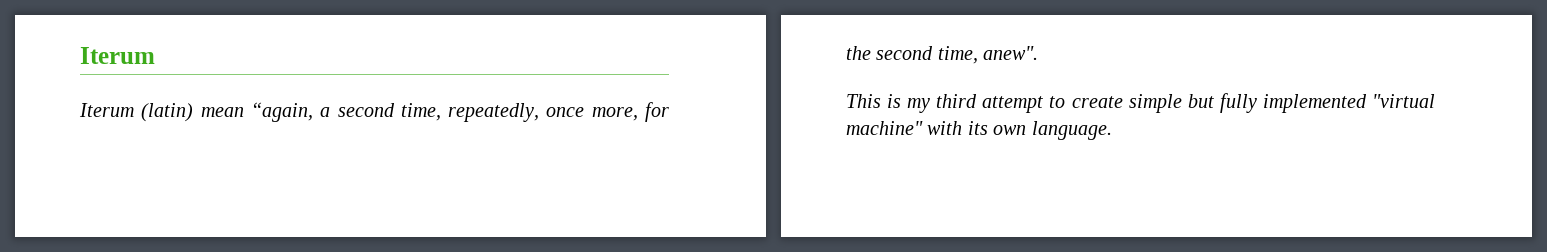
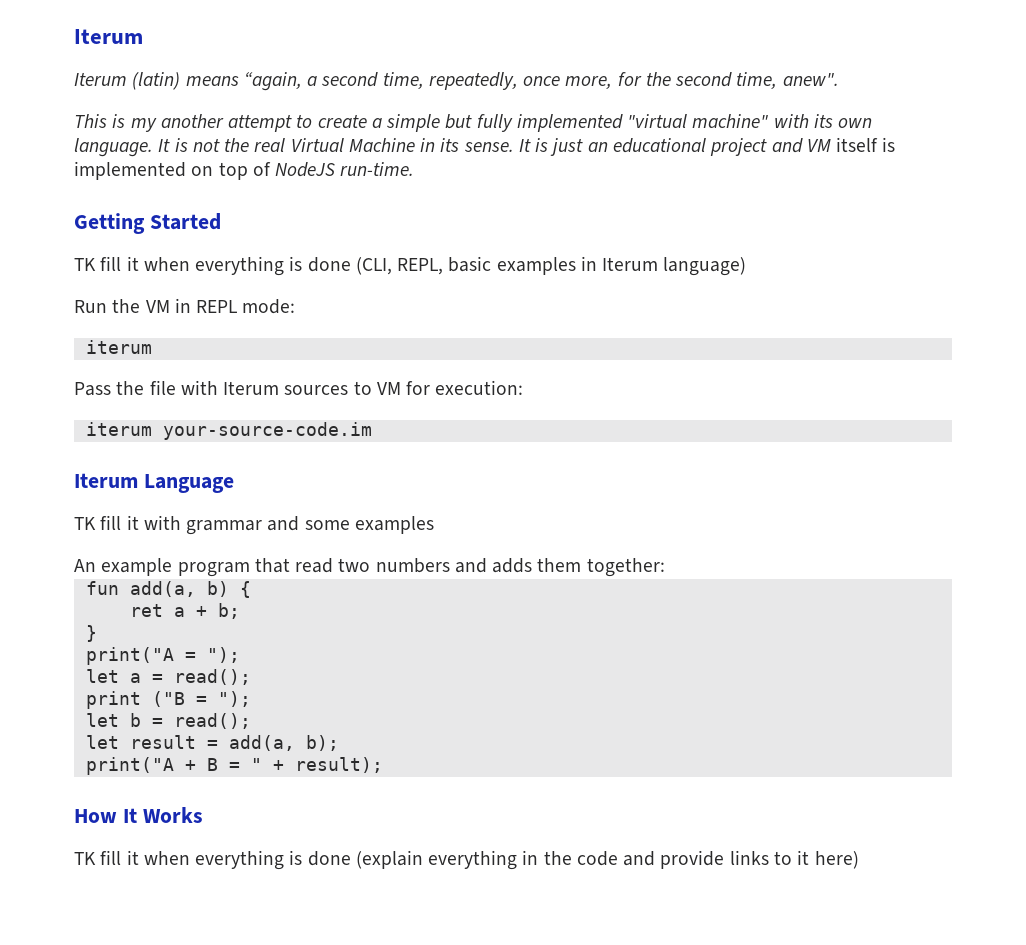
[200,107,244,117] mean -> [185,76,239,86] means
[936,94,978,108] third -> [160,114,224,128] another
(1123, 102) none -> [371,118,382,128] a
(1112, 130) none -> [158,137,896,156] [74,161,415,180] [74,213,221,234] [74,256,747,276] [74,298,296,314] [85,340,152,354] [74,380,524,396] [85,422,372,440] [74,473,234,493] [74,515,434,535] [74,558,665,577] [85,581,251,598] [129,603,240,619] [85,625,97,642] [85,647,240,665] [85,669,251,685] [85,691,251,709] [85,713,251,729] [85,735,339,751] [85,757,383,775] [74,807,203,823] [74,850,859,870] It is not the real Virtual Machine in its sense. It is just an educational project and VM itself is implemented on top of NodeJS run-time. // Getting Started // TK fill it when everything is done (CLI, REPL, basic examples in Iterum language) // Run the VM in REPL mode: // iterum // Pass the file with Iterum sources to VM for execution: // iterum your-source-code.im // Iterum Language // TK fill it with grammar and some examples // An example program that read two numbers and adds them together: // fun add(a, b) { // ret a + b; // } // print("A = "); // let a = read(); // print ("B = "); // let b = read(); // let result = add(a, b); // print("A + B = " + result); // How It Works // TK fill it when everything is done (explain everything in the code and provide links to it here)

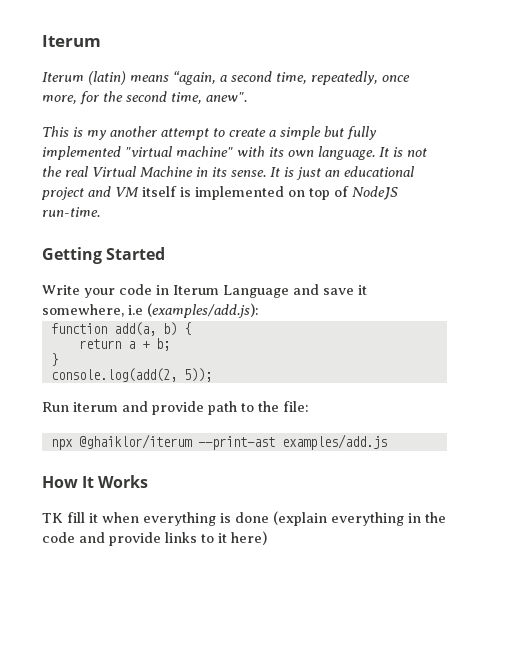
[74,256,747,276] [74,298,296,314] [85,340,152,354] [74,380,524,396] [85,422,372,440] [74,473,234,493] [74,515,434,535] [74,558,665,577] [85,581,119,595] TK fill it when everything is done (CLI, REPL, basic examples in Iterum language) // Run the VM in REPL mode: // iterum // Pass the file with Iterum sources to VM for execution: // iterum your-source-code.im // Iterum Language // TK fill it with grammar and some examples // An example program that read two numbers and adds them together: // fun -> [42,284,367,298] [42,303,259,318] [50,323,107,334] Write your code in Iterum Language and save it somewhere, i.e (examples/add.js): // function
[129,604,163,617] ret -> [78,339,121,349] return
[85,647,240,665] [85,669,251,685] [85,691,251,709] [85,713,251,729] [85,735,339,751] [85,757,383,775] print("A = "); // let a = read(); // print ("B = "); // let b = read(); // let result = add(a, b); // print("A + B = " + result); -> [50,368,212,382] [42,401,309,415] [50,434,387,450] console.log(add(2, 5)); // Run iterum and provide path to the file: // npx @ghaiklor/iterum --print-ast examples/add.js

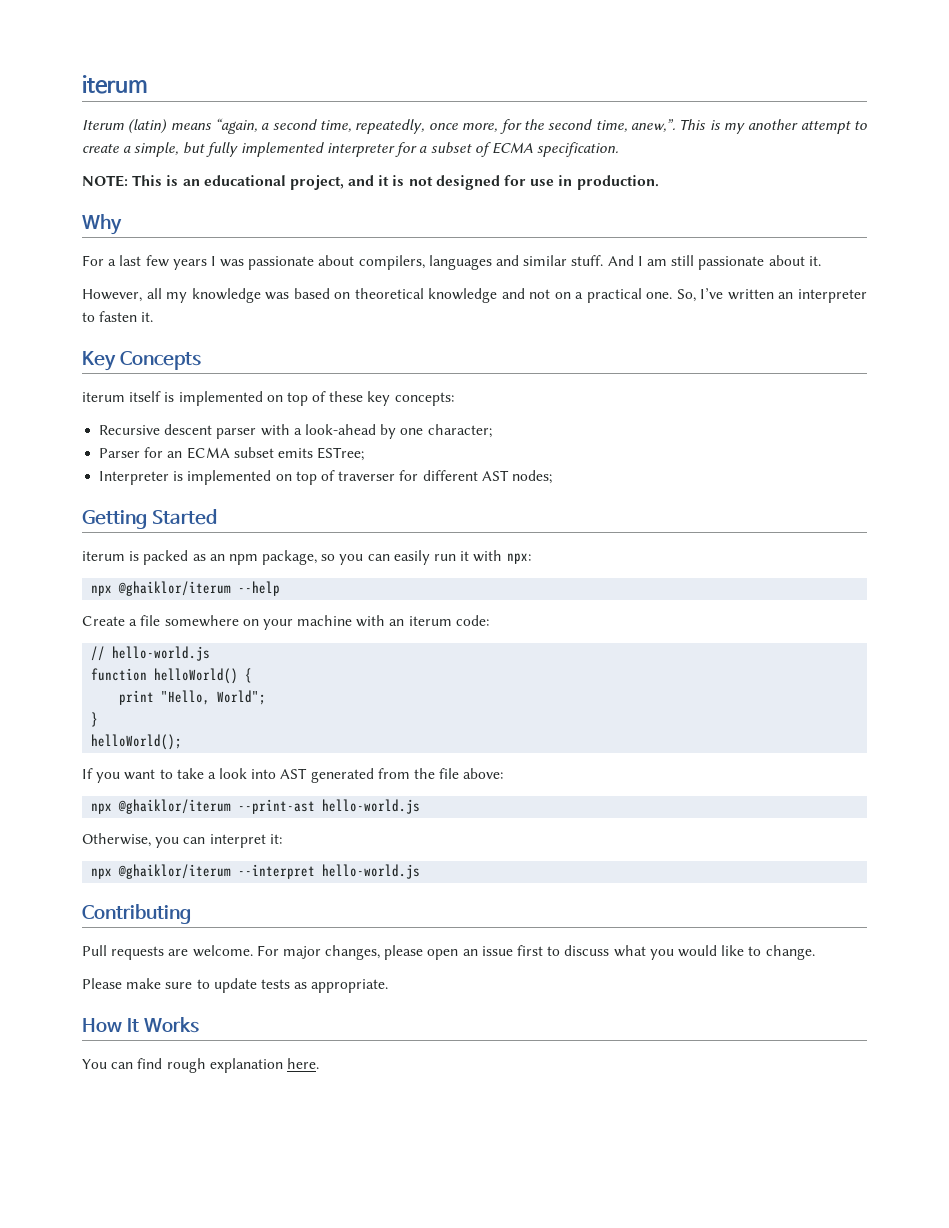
[42,35,101,47] Iterum -> [82,75,148,94] iterum
[206,92,247,102] anew". // -> [630,119,675,132] anew,”.
[280,126,321,140] simple -> [134,142,179,157] simple,
[125,146,427,160] [42,166,415,180] [41,186,139,200] "virtual machine" with its own language. It is not the real Virtual Machine in its sense. It is just an educational project and VM -> [327,142,619,157] [82,175,659,190] [82,214,122,235] [82,255,821,270] [82,288,867,303] [82,311,154,322] [82,351,202,371] [82,392,125,402] interpreter for a subset of ECMA specification. // NOTE: This is an educational project, and it is not designed for use in production. // Why // For a last few years I was passionate about compilers, languages and similar stuff. And I am still passionate about it. // However, all my knowledge was based on theoretical knowledge and not on a practical one. So, I’ve written an interpreter to fasten it. // Key Concepts // iterum
[352,186,398,200] [42,207,100,217] [42,247,166,264] [42,284,367,298] [42,303,259,318] NodeJS run-time. // Getting Started // Write your code in Iterum Language and save it somewhere, i.e (examples/add.js): -> [329,391,454,406] [99,424,492,439] [99,447,365,461] [99,470,552,485] [82,509,218,529] [82,550,531,565] [91,581,281,596] [82,615,489,630] [91,646,211,661] these key concepts: // Recursive descent parser with a look-ahead by one character; // Parser for an ECMA subset emits ESTree; // Interpreter is implemented on top of traverser for different AST nodes; // Getting Started // iterum is packed as an npm package, so you can easily run it with npx: // npx @ghaiklor/iterum --help // Create a file somewhere on your machine with an iterum code: // // hello-world.js
[113,322,177,336] add(a, b) -> [154,668,239,684] helloWorld()
[78,338,170,351] [50,353,58,366] [50,368,212,382] [42,401,309,415] [50,434,387,450] [42,475,149,488] [42,511,446,526] [42,531,267,546] return a + b; // } // console.log(add(2, 5)); // Run iterum and provide path to the file: // npx @ghaiklor/iterum --print-ast examples/add.js // How It Works // TK fill it when everything is done (explain everything in the code and provide links to it here) -> [119,690,267,705] [91,712,99,727] [91,734,183,750] [82,768,504,783] [91,799,421,814] [82,833,282,848] [91,864,421,879] [82,904,191,924] [82,945,815,960] [82,978,389,993] [82,1017,200,1033] [82,1058,319,1073] print "Hello, World"; // } // helloWorld(); // If you want to take a look into AST generated from the file above: // npx @ghaiklor/iterum --print-ast hello-world.js // Otherwise, you can interpret it: // npx @ghaiklor/iterum --interpret hello-world.js // Contributing // Pull requests are welcome. For major changes, please open an issue first to discuss what you would like to change. // Please make sure to update tests as appropriate. // How It Works // You can find rough explanation here.

